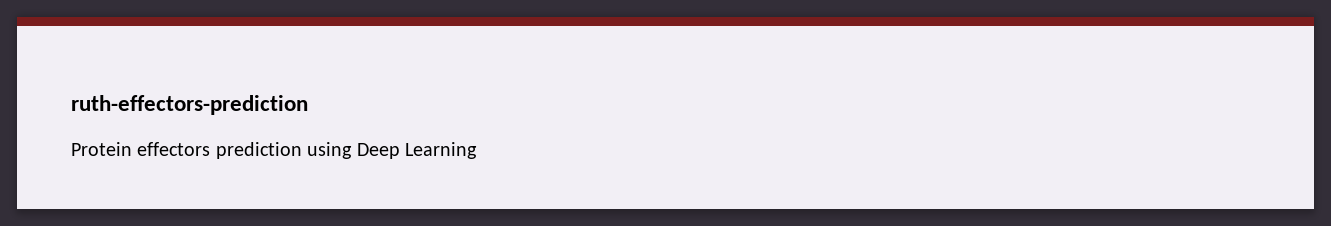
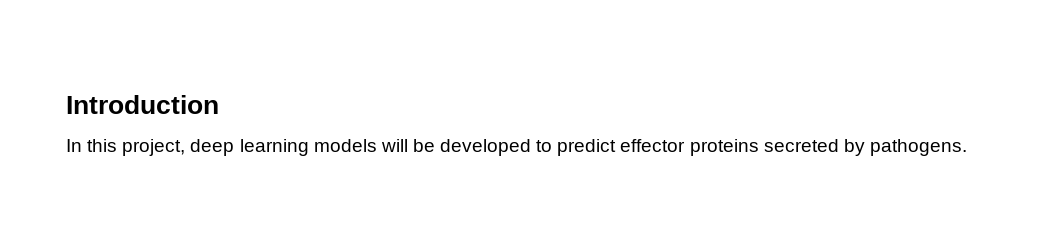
[71,95,308,115] [71,142,477,159] ruth-effectors-prediction // Protein effectors prediction using Deep Learning -> [66,95,219,114] [66,139,967,156] Introduction // In this project, deep learning models will be developed to predict effector proteins secreted by pathogens.

